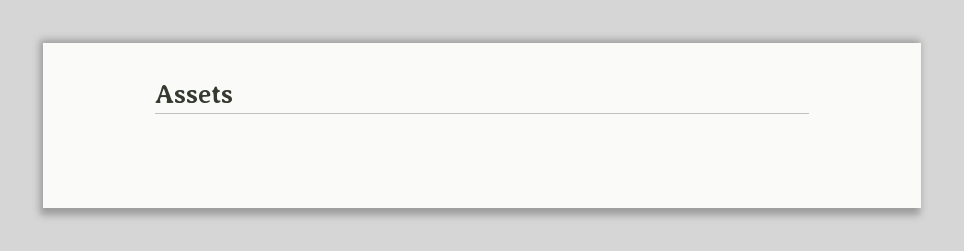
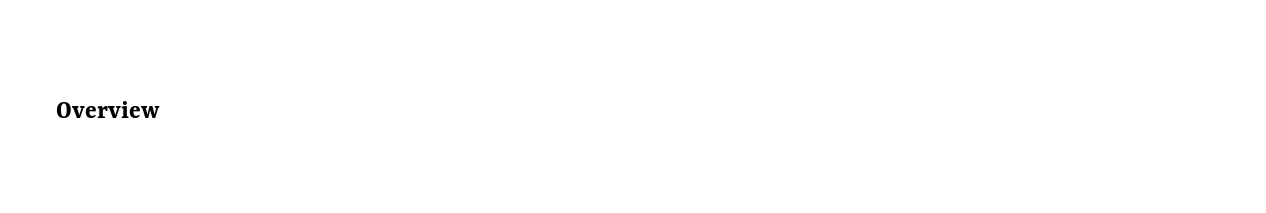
[155,85,233,103] Assets -> [56,101,160,118] Overview

